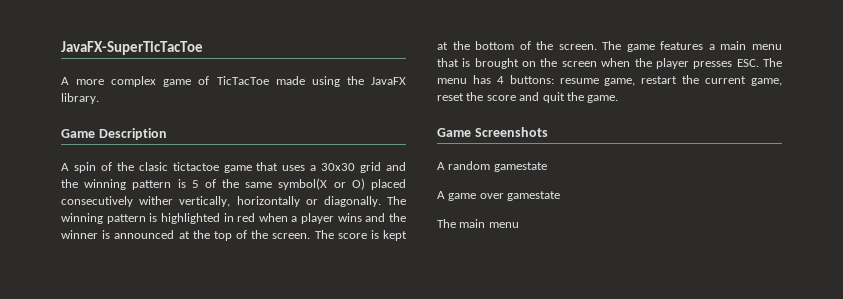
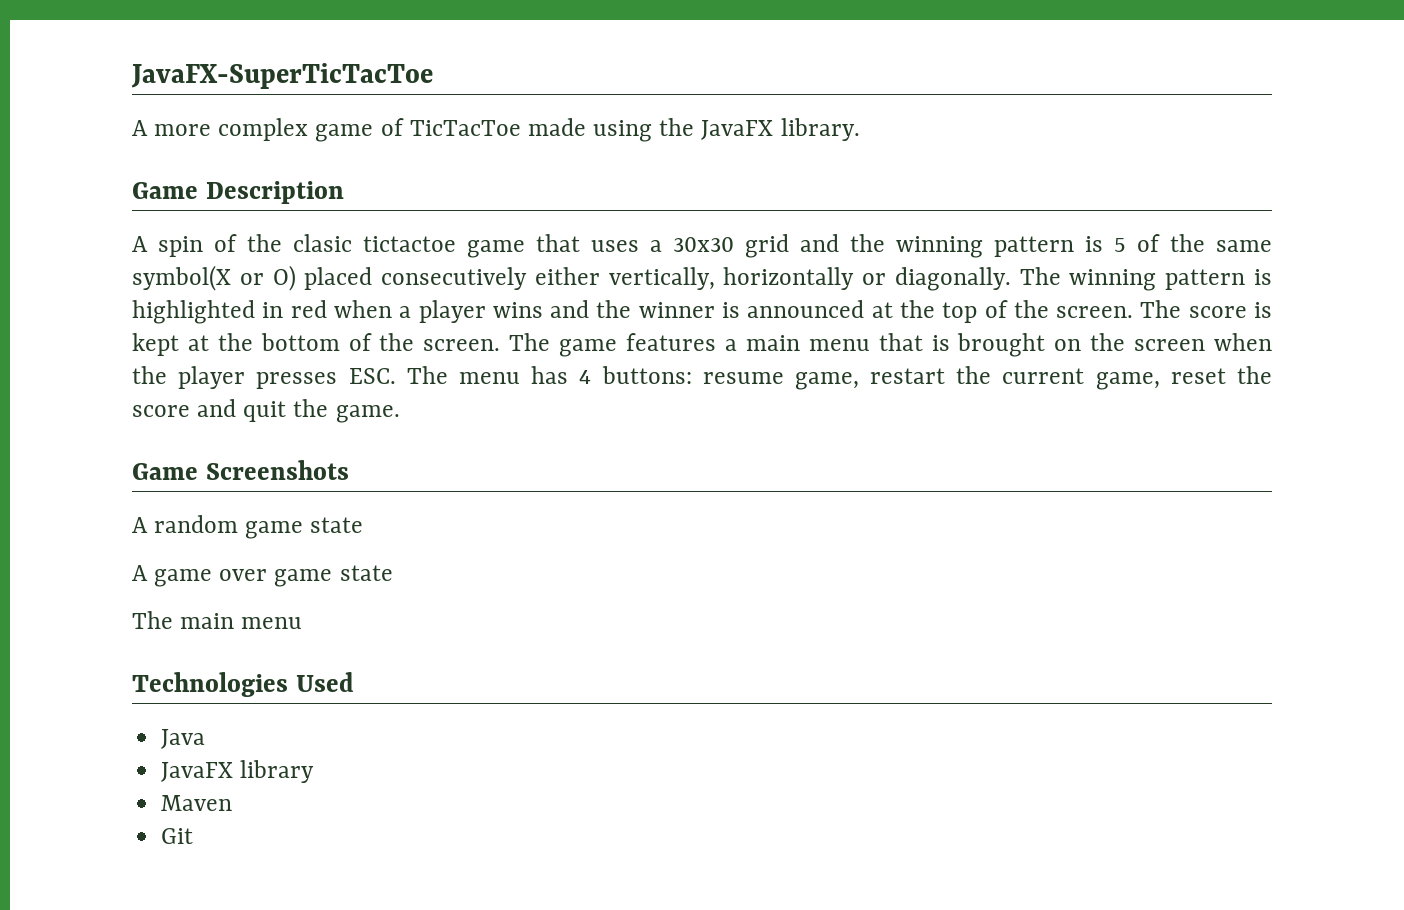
[139,196,174,205] wither -> [534,267,600,285] either
[493,162,547,172] gamestate -> [245,517,364,539] game state
[507,191,561,201] gamestate -> [274,565,393,587] game state
(519, 225) none -> [132,672,354,697] [161,729,206,749] [161,760,315,783] [161,795,233,811] [161,828,194,844] // Technologies Used // Java // JavaFX library // Maven // Git

